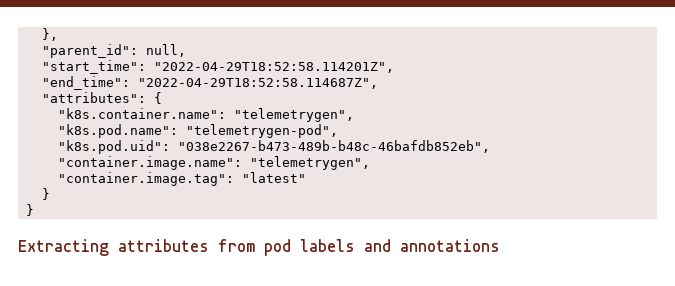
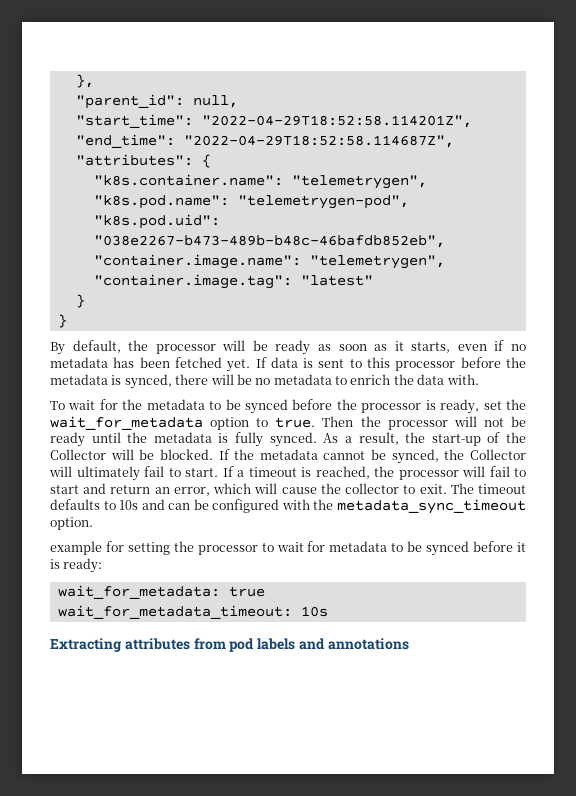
(34, 210) none -> [50,340,526,355] [50,357,527,372] [50,374,479,389] [50,399,526,414] [50,416,526,430] [50,432,527,447] [50,449,526,464] [49,466,526,481] [50,483,526,496] [50,499,526,514] [50,517,93,530] [50,541,526,556] [50,558,103,573] [57,585,265,599] [57,605,328,619] // By default, the processor will be ready as soon as it starts, even if no metadata has been fetched yet. If data is sent to this processor before the metadata is synced, there will be no metadata to enrich the data with. // To wait for the metadata to be synced before the processor is ready, set the wait_for_metadata option to true. Then the processor will not be ready until the metadata is fully synced. As a result, the start-up of the Collector will be blocked. If the metadata cannot be synced, the Collector will ultimately fail to start. If a timeout is reached, the processor will fail to start and return an error, which will cause the collector to exit. The timeout defaults to 10s and can be configured with the metadata_sync_timeout option. // example for setting the processor to wait for metadata to be synced before it is ready: // wait_for_metadata: true // wait_for_metadata_timeout: 10s

